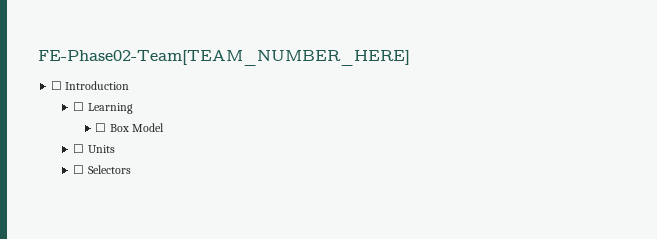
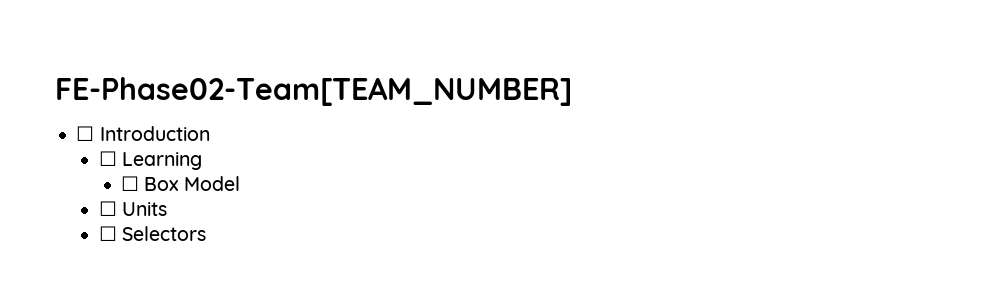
[38,50,410,66] FE-Phase02-Team[TEAM_NUMBER_HERE] -> [55,77,572,106] FE-Phase02-Team[TEAM_NUMBER]

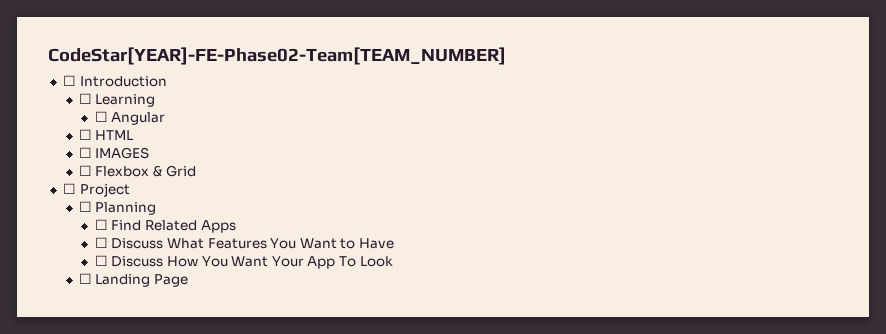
[55,77,572,106] FE-Phase02-Team[TEAM_NUMBER] -> [48,47,506,65] CodeStar[YEAR]-FE-Phase02-Team[TEAM_NUMBER]
[144,176,240,191] [98,201,168,216] [98,226,207,241] Box Model // ☐ Units // ☐ Selectors -> [111,112,166,125] [78,129,134,140] [78,147,150,159] [78,165,196,177] [62,183,130,197] [78,201,157,215] [94,219,236,233] [94,237,395,249] [94,255,393,269] [78,273,189,287] Angular // ☐ HTML // ☐ IMAGES // ☐ Flexbox & Grid // ☐ Project // ☐ Planning // ☐ Find Related Apps // ☐ Discuss What Features You Want to Have // ☐ Discuss How You Want Your App To Look // ☐ Landing Page

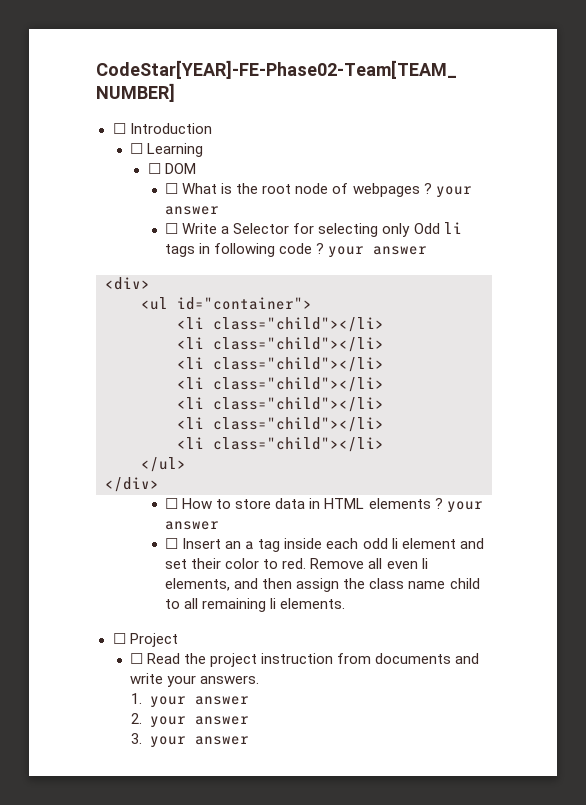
[111,112,166,125] [78,129,134,140] [78,147,150,159] [78,165,196,177] [62,183,130,197] [78,201,157,215] [94,219,236,233] [94,237,395,249] [94,255,393,269] [78,273,189,287] Angular // ☐ HTML // ☐ IMAGES // ☐ Flexbox & Grid // ☐ Project // ☐ Planning // ☐ Find Related Apps // ☐ Discuss What Features You Want to Have // ☐ Discuss How You Want Your App To Look // ☐ Landing Page -> [164,163,196,174] [165,183,472,198] [165,206,220,215] [165,222,462,237] [165,243,428,258] [105,277,150,290] [141,297,312,310] [177,317,384,332] [177,337,384,352] [177,357,384,372] [177,377,384,392] [177,397,384,412] [177,417,384,432] [177,437,384,452] [141,457,186,472] [105,477,159,492] [165,498,483,513] [165,521,220,530] [165,538,484,552] [165,558,428,569] [165,578,480,592] [165,598,346,612] [112,633,178,647] [130,653,480,667] [130,673,260,687] [131,693,249,708] [131,713,249,728] [131,733,249,748] DOM // ☐ What is the root node of webpages ? your answer // ☐ Write a Selector for selecting only Odd li tags in following code ? your answer // <div> // <ul id="container"> // <li class="child"></li> // <li class="child"></li> // <li class="child"></li> // <li class="child"></li> // <li class="child"></li> // <li class="child"></li> // <li class="child"></li> // </ul> // </div> // ☐ How to store data in HTML elements ? your answer // ☐ Insert an a tag inside each odd li element and set their color to red. Remove all even li elements, and then assign the class name child to all remaining li elements. // ☐ Project // ☐ Read the project instruction from documents and write your answers. // 1. your answer // 2. your answer // 3. your answer

